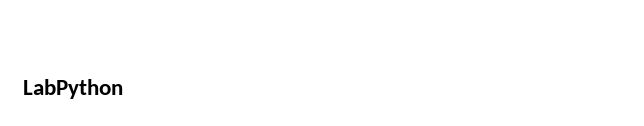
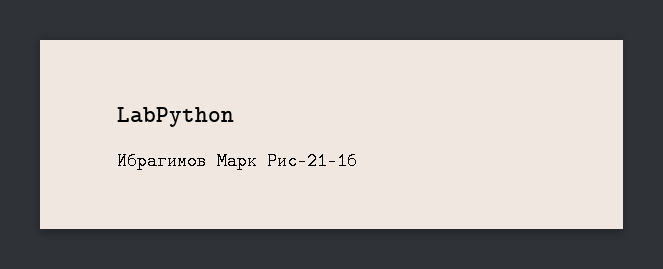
(123, 89) none -> [117,152,357,170] // Ибрагимов Марк Рис-21-1б

